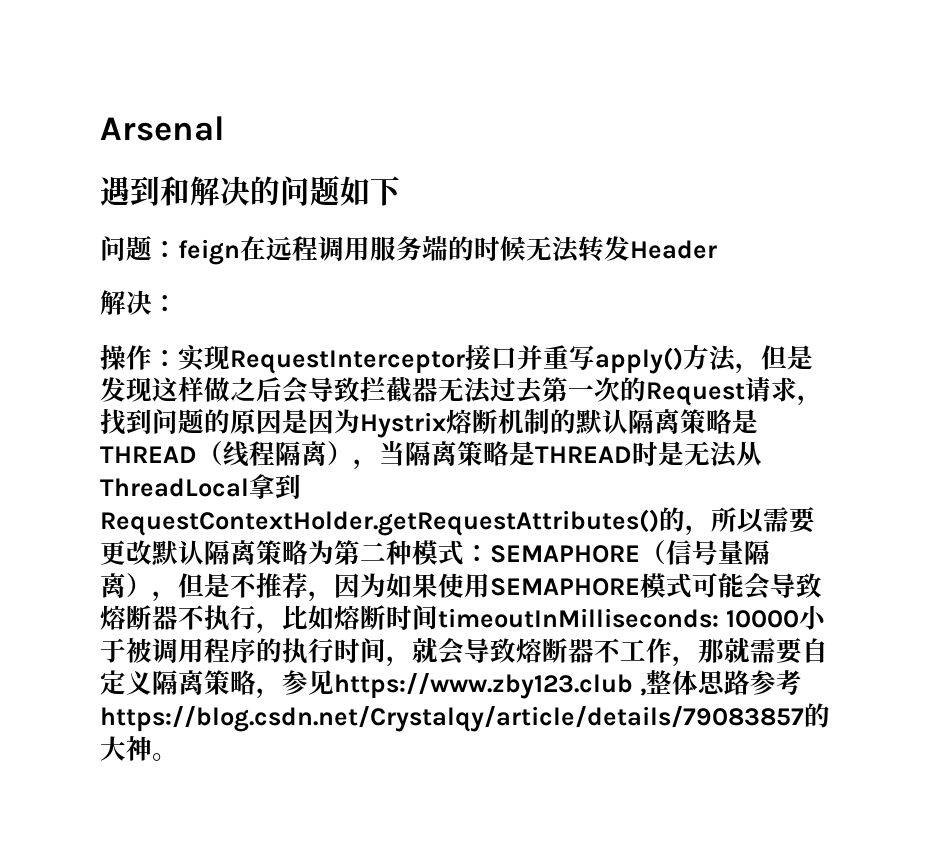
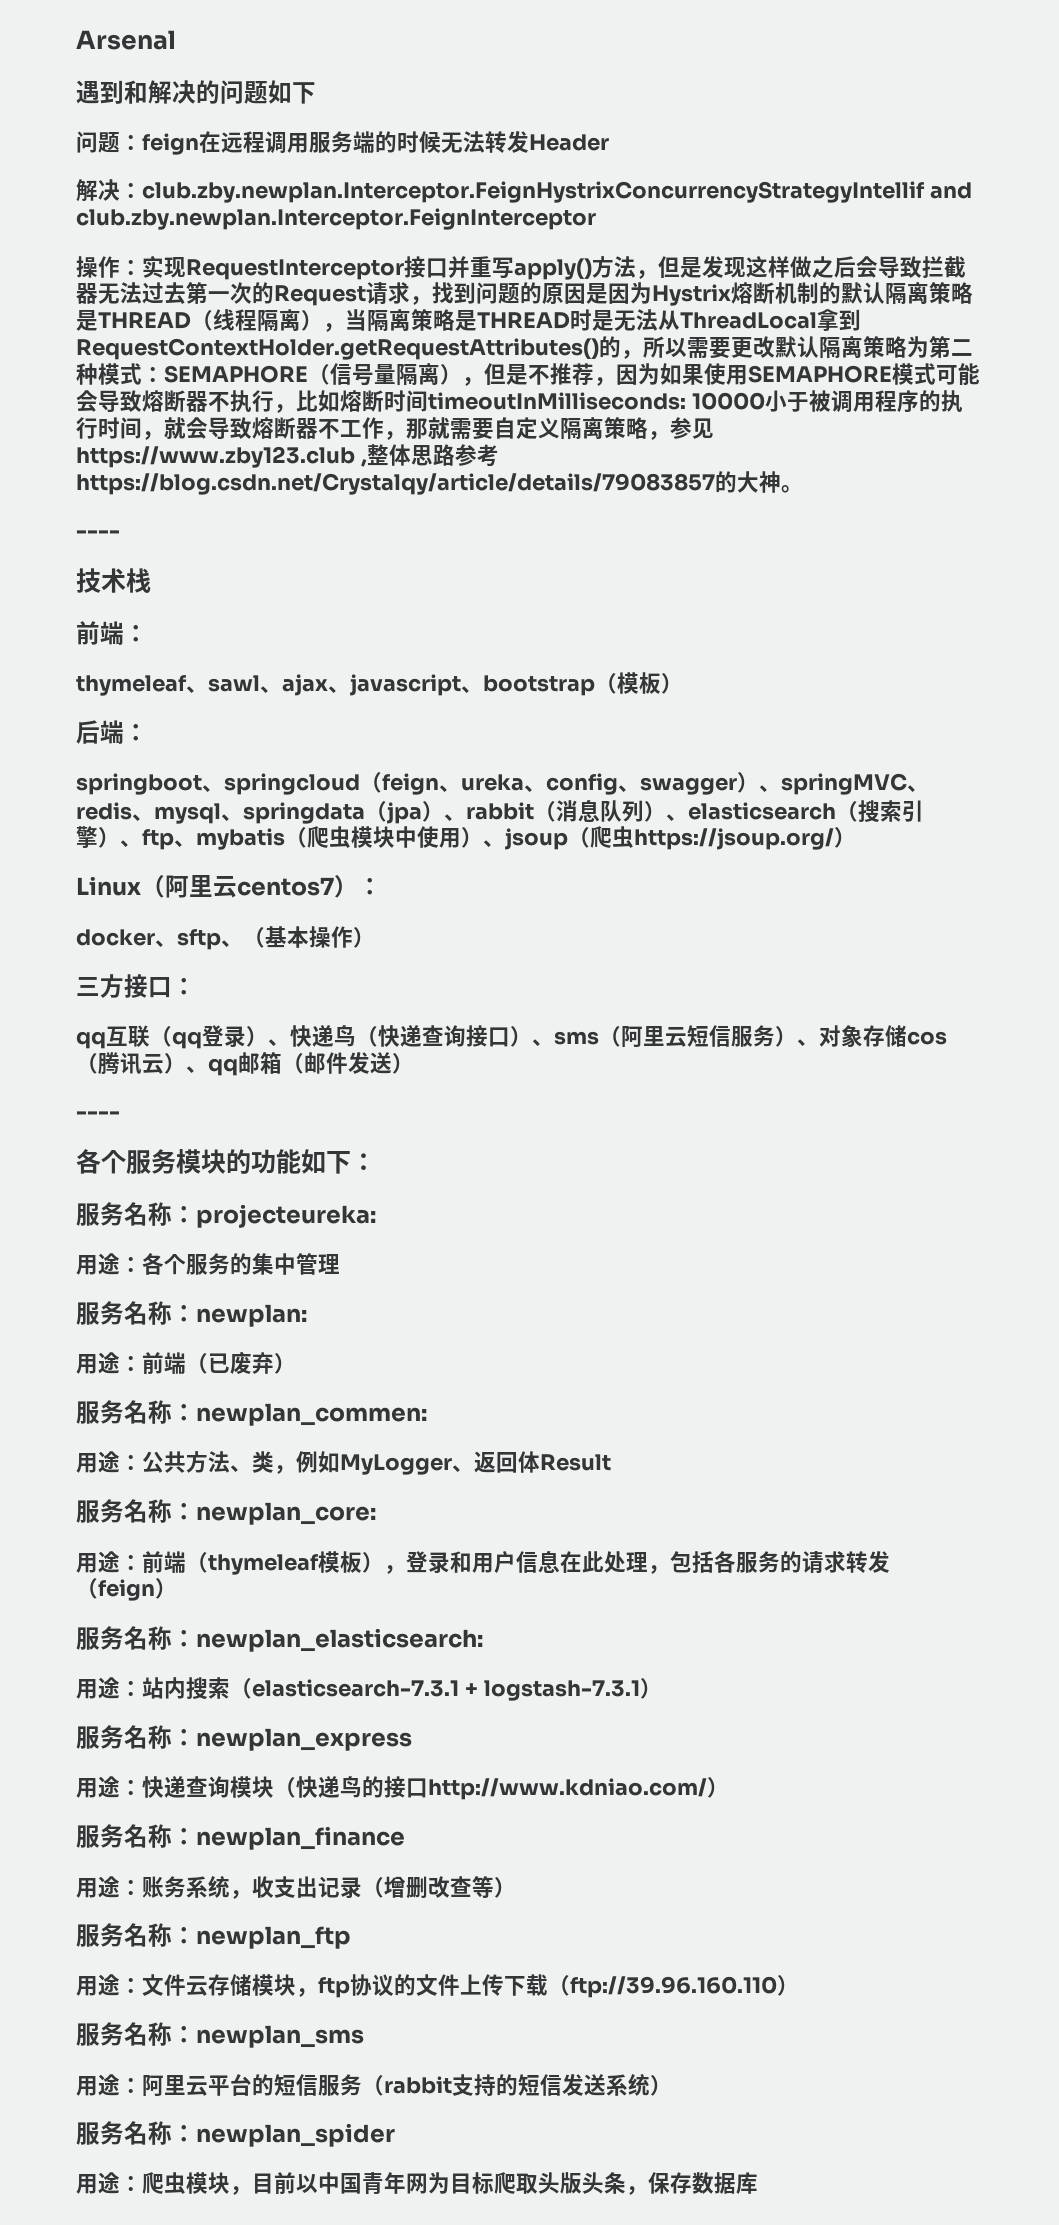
(178, 303) none -> [142,181,972,203] [76,208,596,230] club.zby.newplan.Interceptor.FeignHystrixConcurrencyStrategyIntellif and club.zby.newplan.Interceptor.FeignInterceptor
(178, 757) none -> [76,530,120,538] [76,568,151,593] [76,621,148,645] [76,672,683,696] [76,720,148,744] [76,772,929,795] [76,799,924,824] [76,826,856,850] [76,875,382,898] [76,926,375,950] [76,974,196,998] [76,1025,947,1049] [76,1052,414,1076] [76,1111,120,1119] [76,1149,376,1174] [76,1202,376,1228] [76,1253,340,1275] [76,1301,307,1327] [76,1352,296,1374] [76,1400,427,1426] [76,1451,611,1475] [76,1499,376,1525] [76,1550,890,1575] [76,1578,177,1601] [76,1626,483,1652] [76,1677,662,1701] [76,1725,412,1751] [76,1776,729,1800] [76,1824,405,1850] [76,1875,516,1899] [76,1923,351,1949] [76,1974,799,1998] [76,2022,364,2048] [76,2073,672,2097] [76,2121,395,2147] [76,2172,758,2195] // ---- // 技术栈 // 前端： // thymeleaf、sawl、ajax、javascript、bootstrap（模板） // 后端： // springboot、springcloud（feign、ureka、config、swagger）、springMVC、redis、mysql、springdata（jpa）、rabbit（消息队列）、elasticsearch（搜索引擎）、ftp、mybatis（爬虫模块中使用）、jsoup（爬虫https://jsoup.org/） // Linux（阿里云centos7）： // docker、sftp、（基本操作） // 三方接口： // qq互联（qq登录）、快递鸟（快递查询接口）、sms（阿里云短信服务）、对象存储cos（腾讯云）、qq邮箱（邮件发送） // ---- // 各个服务模块的功能如下： // 服务名称：projecteureka: // 用途：各个服务的集中管理 // 服务名称：newplan: // 用途：前端（已废弃） // 服务名称：newplan_commen: // 用途：公共方法、类，例如MyLogger、返回体Result // 服务名称：newplan_core: // 用途：前端（thymeleaf模板），登录和用户信息在此处理，包括各服务的请求转发（feign） // 服务名称：newplan_elasticsearch: // 用途：站内搜索（elasticsearch-7.3.1 + logstash-7.3.1） // 服务名称：newplan_express // 用途：快递查询模块（快递鸟的接口http://www.kdniao.com/） // 服务名称：newplan_finance // 用途：账务系统，收支出记录（增删改查等） // 服务名称：newplan_ftp // 用途：文件云存储模块，ftp协议的文件上传下载（ftp://39.96.160.110） // 服务名称：newplan_sms // 用途：阿里云平台的短信服务（rabbit支持的短信发送系统） // 服务名称：newplan_spider // 用途：爬虫模块，目前以中国青年网为目标爬取头版头条，保存数据库

